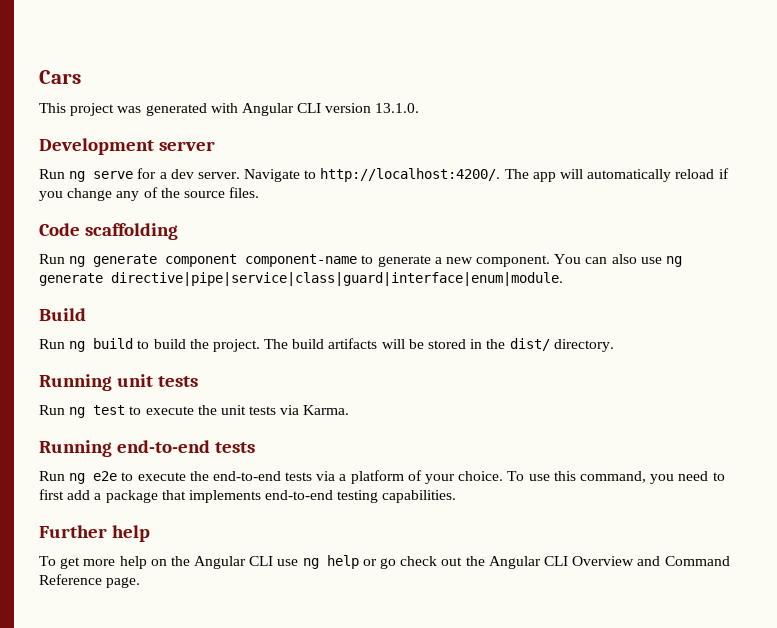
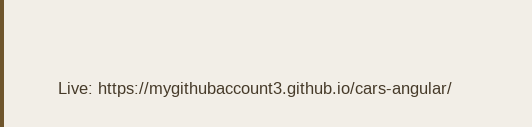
[39,70,81,84] [39,103,420,116] [39,138,215,155] [39,168,729,182] [39,187,260,201] [39,223,178,240] [39,254,683,267] [39,272,563,286] [39,308,86,321] [39,338,614,352] [39,374,198,391] [39,405,350,418] [39,440,255,457] [39,470,725,484] [39,489,457,503] [39,525,150,542] [39,555,730,569] [39,574,141,588] Cars // This project was generated with Angular CLI version 13.1.0. // Development server // Run ng serve for a dev server. Navigate to http://localhost:4200/. The app will automatically reload if you change any of the source files. // Code scaffolding // Run ng generate component component-name to generate a new component. You can also use ng generate directive|pipe|service|class|guard|interface|enum|module. // Build // Run ng build to build the project. The build artifacts will be stored in the dist/ directory. // Running unit tests // Run ng test to execute the unit tests via Karma. // Running end-to-end tests // Run ng e2e to execute the end-to-end tests via a platform of your choice. To use this command, you need to first add a package that implements end-to-end testing capabilities. // Further help // To get more help on the Angular CLI use ng help or go check out the Angular CLI Overview and Command Reference page. -> [58,82,452,97] Live: https://mygithubaccount3.github.io/cars-angular/

